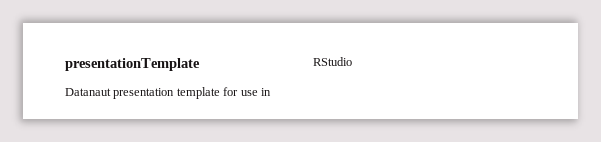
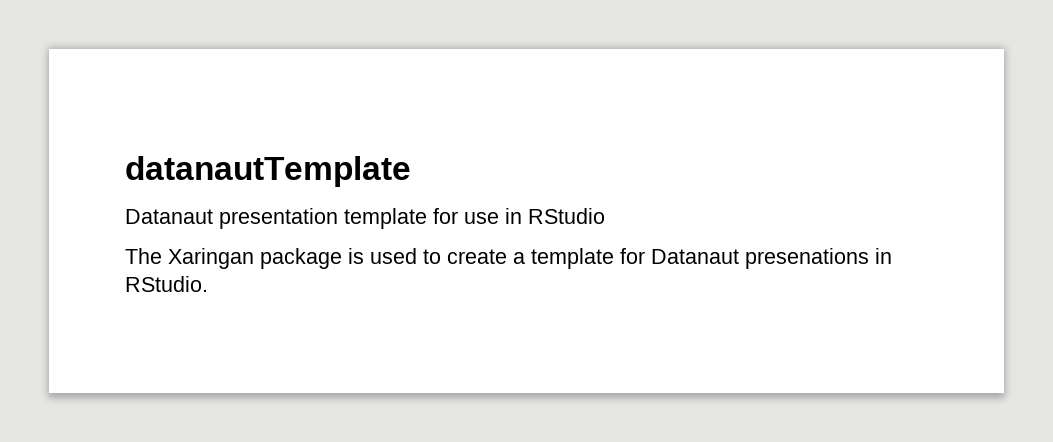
[65,58,200,71] presentationTemplate -> [125,156,411,187] datanautTemplate
(352, 61) none -> [125,248,892,269] [125,276,208,292] // The Xaringan package is used to create a template for Datanaut presenations in RStudio.

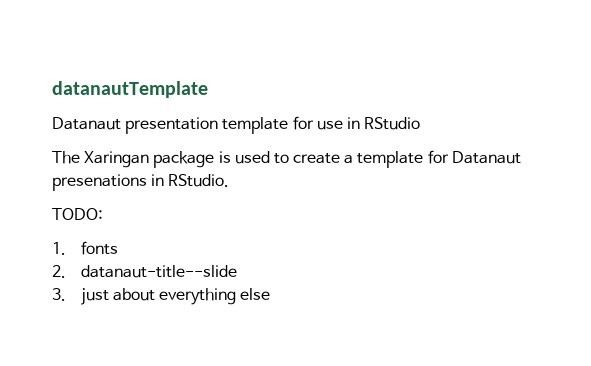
(208, 284) none -> [52,208,103,220] [52,241,118,255] [52,265,237,278] [52,288,271,305] // TODO: // 1. fonts // 2. datanaut-title--slide // 3. just about everything else

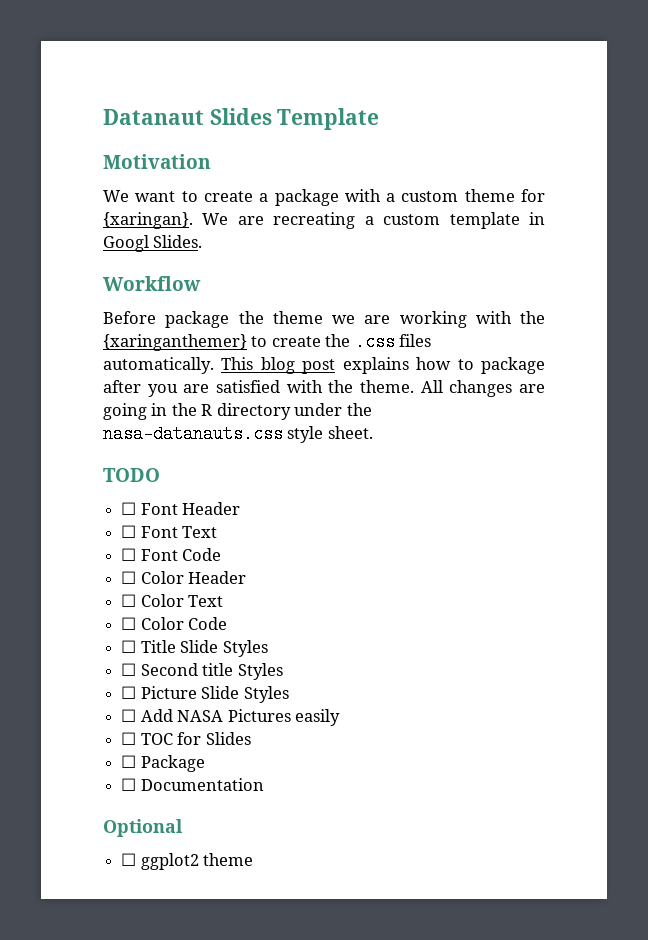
[52,81,208,98] [52,116,421,134] [52,150,521,168] [52,174,230,191] [52,208,103,220] [52,241,118,255] [52,265,237,278] [52,288,271,305] datanautTemplate // Datanaut presentation template for use in RStudio // The Xaringan package is used to create a template for Datanaut presenations in RStudio. // TODO: // 1. fonts // 2. datanaut-title--slide // 3. just about everything else -> [103,108,380,130] [103,154,211,169] [103,189,545,206] [103,212,545,229] [103,235,203,252] [103,276,201,291] [103,311,545,328] [103,333,432,351] [103,357,545,374] [103,380,545,397] [103,403,372,420] [103,425,373,443] [103,468,160,482] [121,502,241,515] [121,525,218,538] [121,548,222,561] [121,571,247,584] [121,594,224,607] [121,617,228,630] [121,640,268,657] [121,663,283,680] [121,686,289,703] [121,709,340,726] [121,732,251,745] [121,755,205,772] [121,778,264,791] [103,819,183,837] [121,853,254,870] Datanaut Slides Template // Motivation // We want to create a package with a custom theme for {xaringan}. We are recreating a custom template in Googl Slides. // Workflow // Before package the theme we are working with the {xaringanthemer} to create the .css files automatically. This blog post explains how to package after you are satisfied with the theme. All changes are going in the R directory under the nasa-datanauts.css style sheet. // TODO // ☐ Font Header // ☐ Font Text // ☐ Font Code // ☐ Color Header // ☐ Color Text // ☐ Color Code // ☐ Title Slide Styles // ☐ Second title Styles // ☐ Picture Slide Styles // ☐ Add NASA Pictures easily // ☐ TOC for Slides // ☐ Package // ☐ Documentation // Optional // ☐ ggplot2 theme

